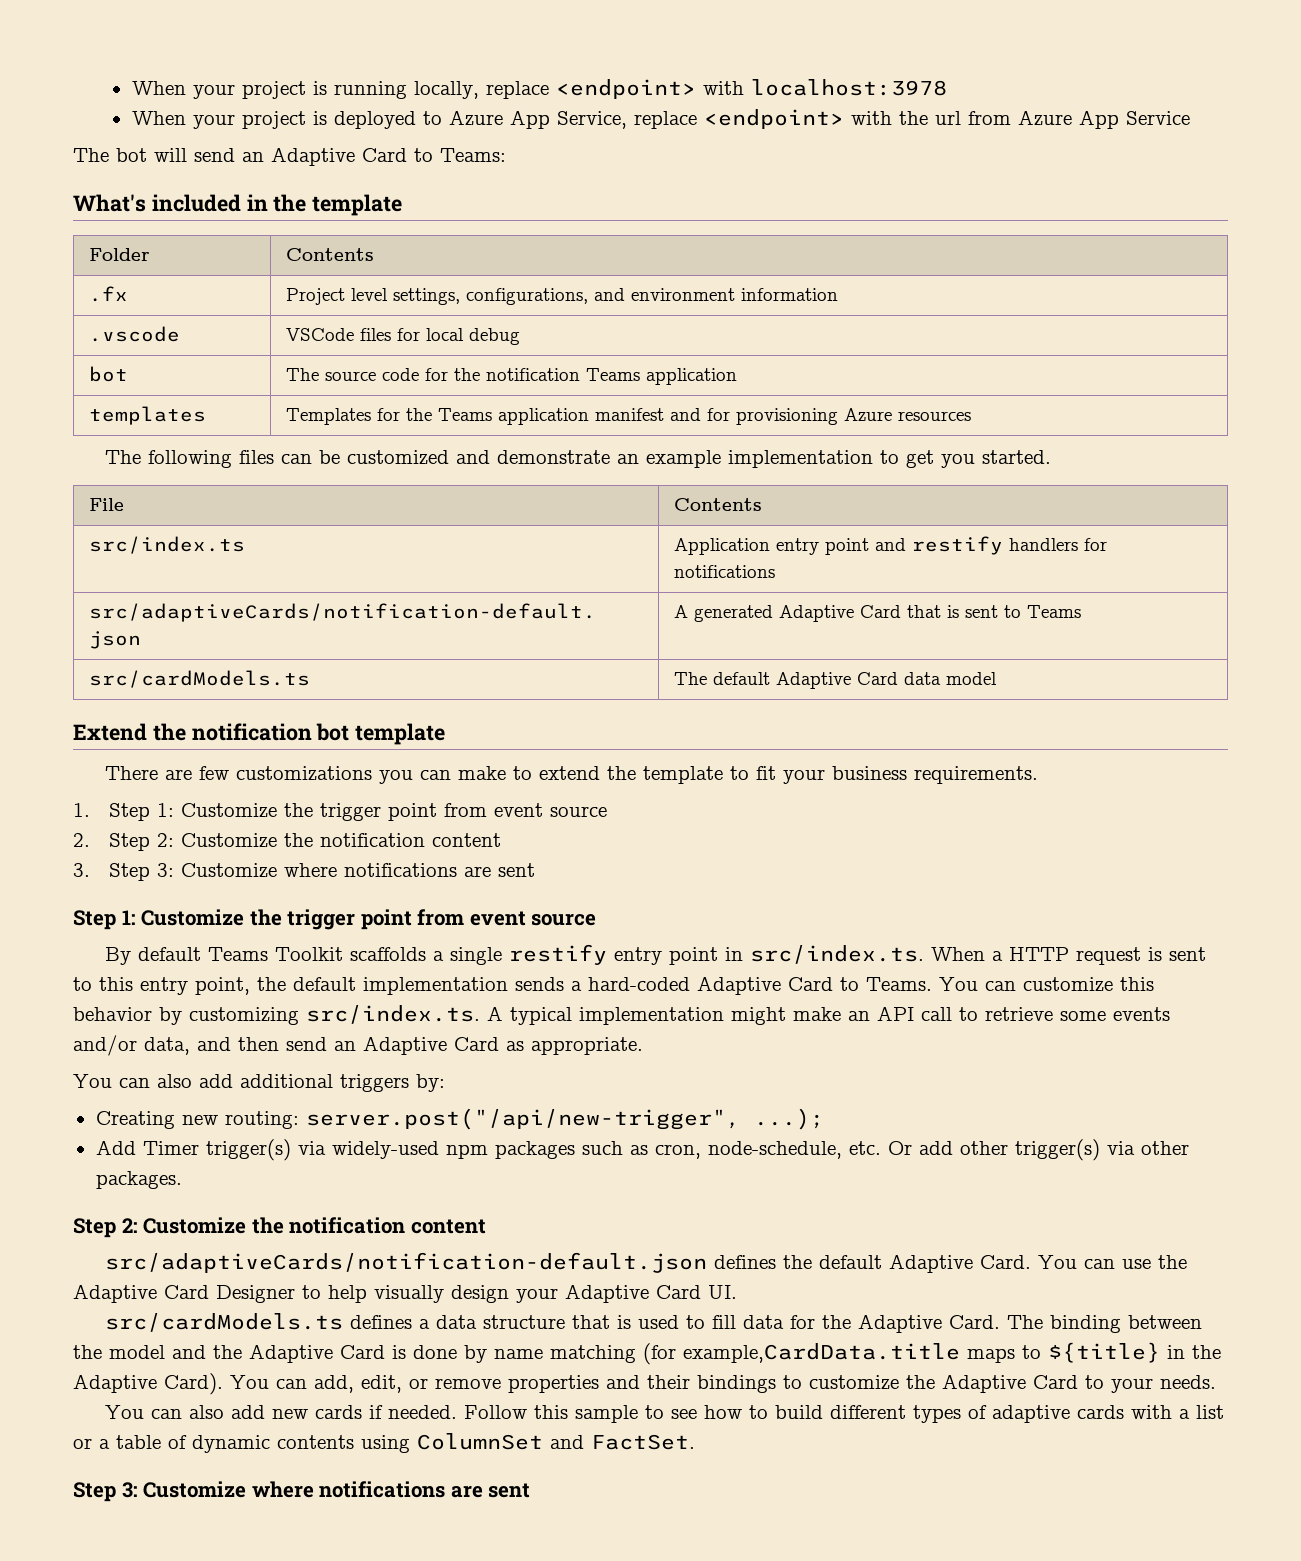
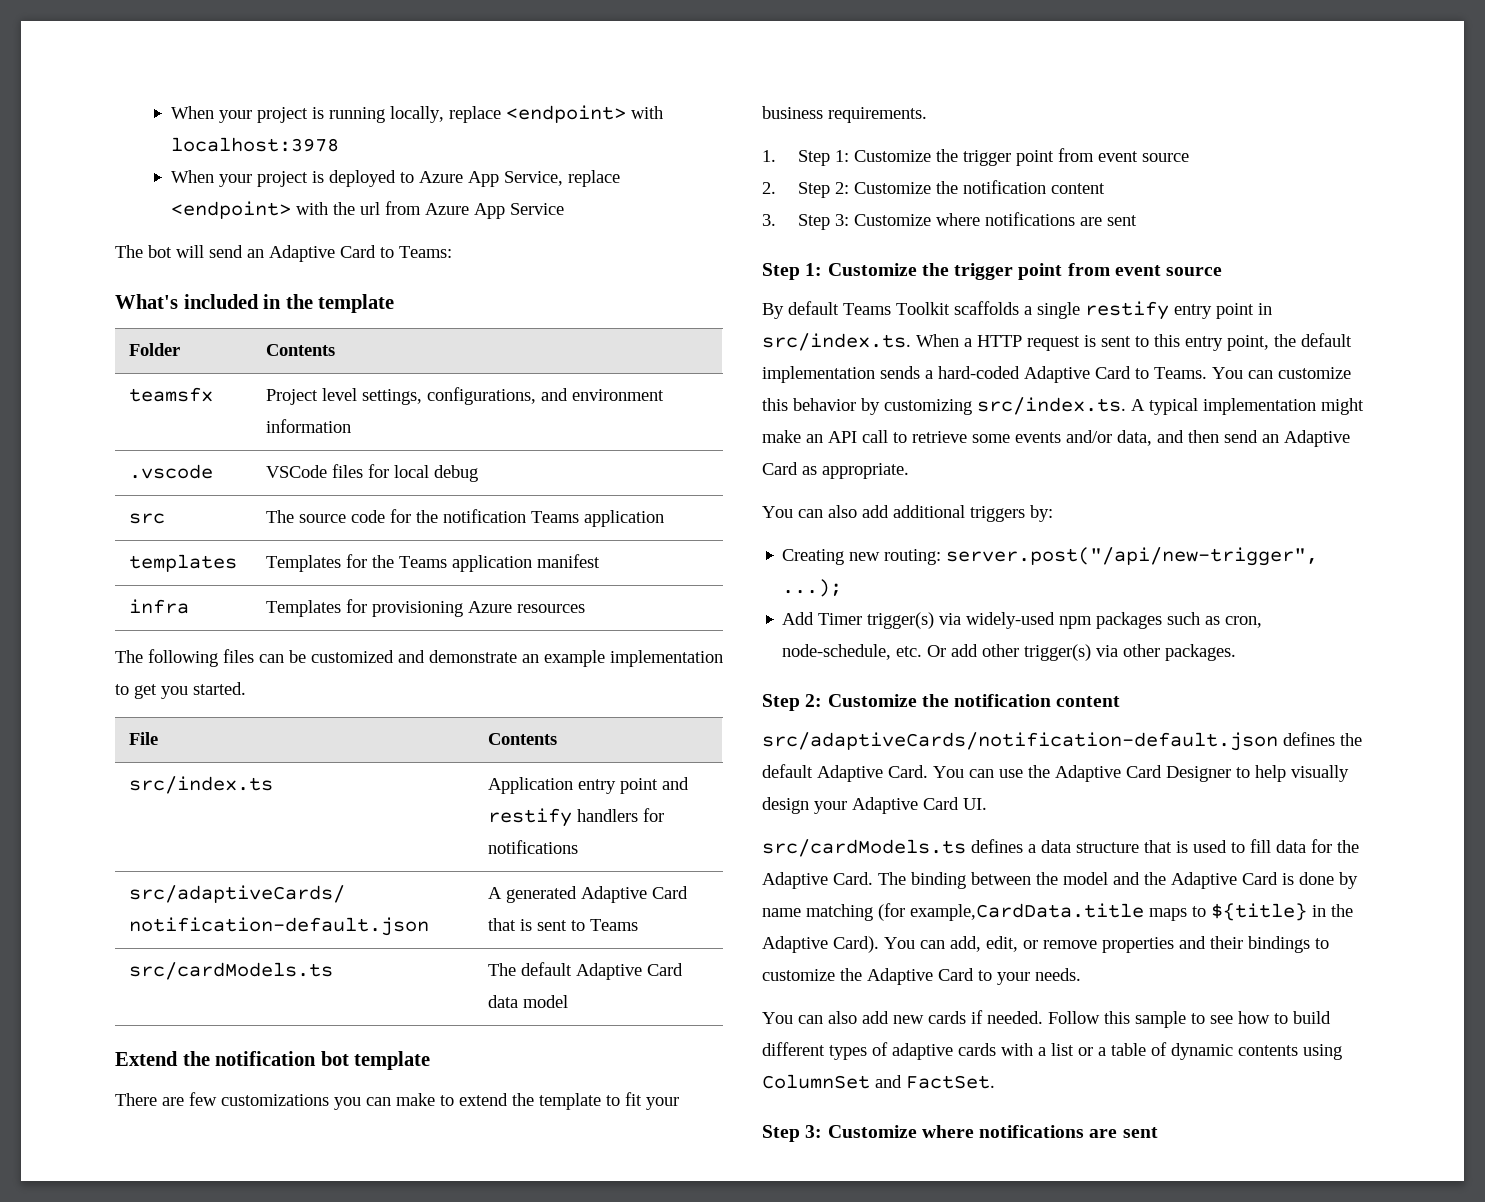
[88,286,128,302] .fx -> [129,387,214,402] teamsfx
[88,366,128,382] bot -> [129,513,166,524] src
[669,408,701,421] and -> [129,599,190,614] [266,600,342,617] // infra | Templates

